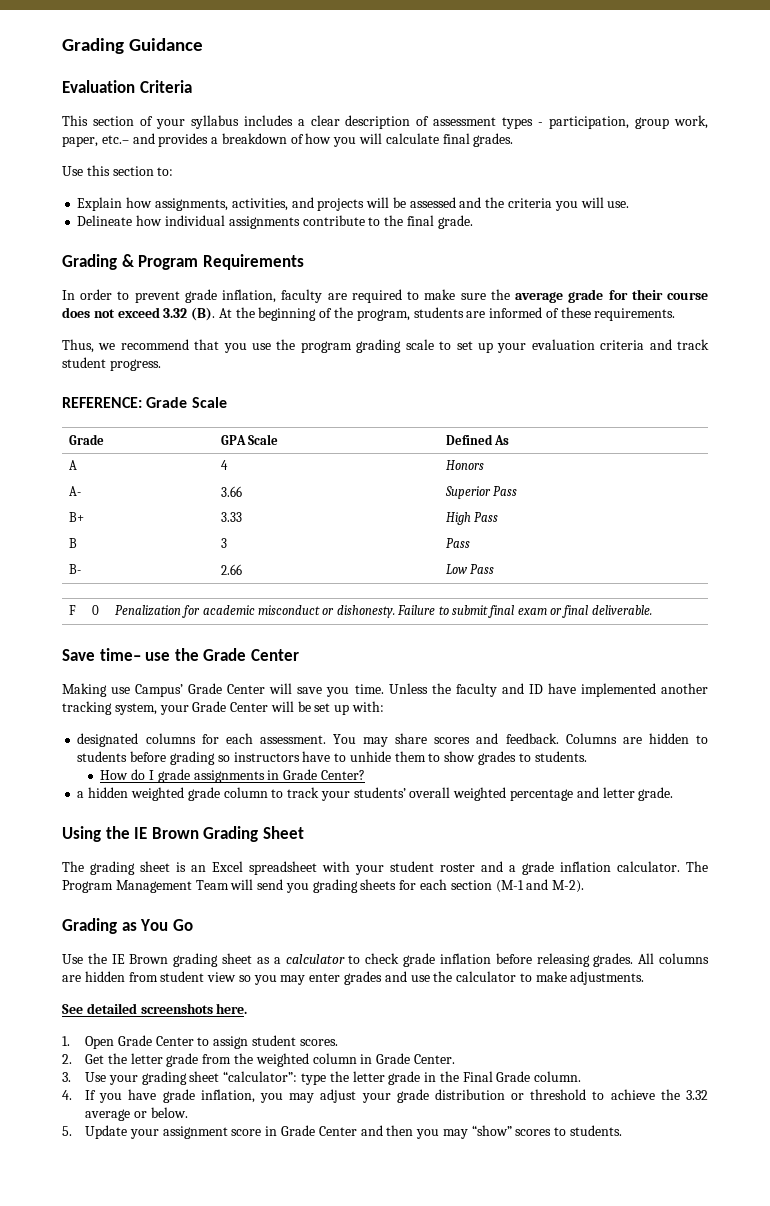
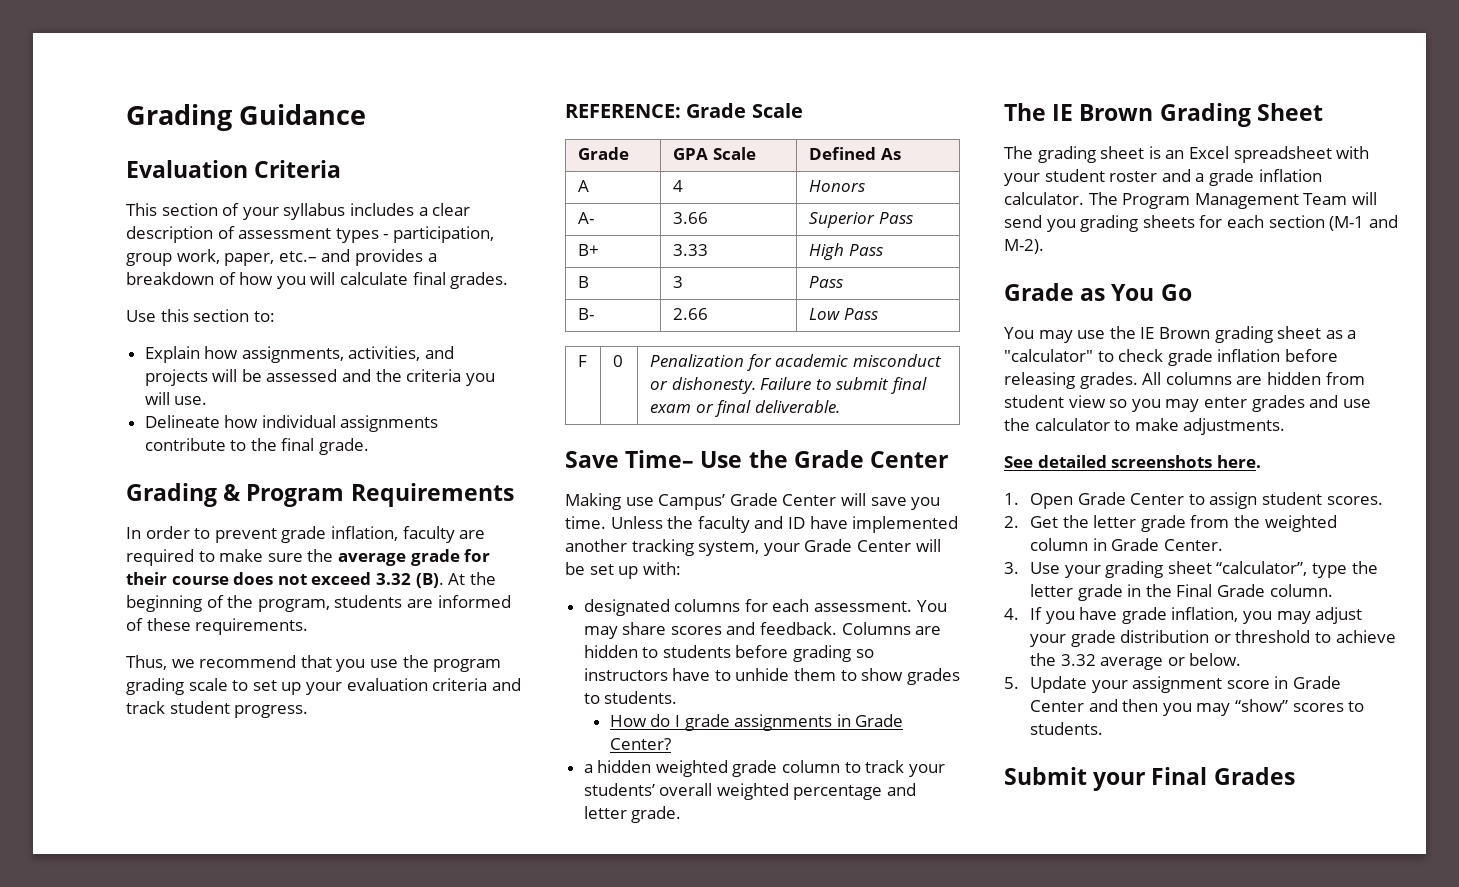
[99,648,171,661] time– use -> [625,450,743,468] Time– Use
[62,826,130,842] Using the -> [1004,103,1046,121] The
[62,918,117,934] Grading -> [1004,283,1074,301] Grade
[62,954,83,964] Use -> [1004,327,1106,343] You may use
[285,954,345,964] calculator -> [1004,349,1093,362] "calculator"
[223,1071,298,1082] “calculator”: -> [1216,561,1308,576] “calculator”,
(622, 1130) none -> [1004,767,1295,791] // Submit your Final Grades

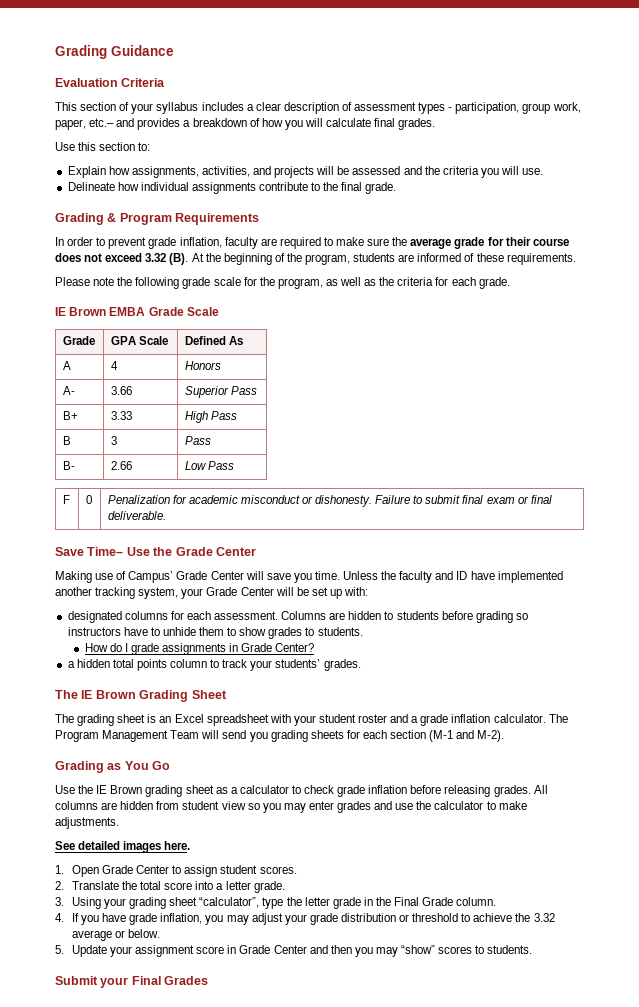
[126,655,502,672] [126,678,521,695] [126,701,309,718] [565,104,681,118] Thus, we recommend that you use the program grading scale to set up your evaluation criteria and track student progress. // REFERENCE: -> [55,277,510,289] [55,307,146,316] Please note the following grade scale for the program, as well as the criteria for each grade. // IE Brown EMBA
(654, 501) none -> [116,571,127,580] of
[916,600,947,612] [583,622,838,639] You may share scores and feedback. -> (279, 615) none
[655,760,778,777] weighted grade -> [112,659,167,671] total points
[659,783,917,800] [583,806,682,823] overall weighted percentage and letter grade. -> [323,659,361,671] grades.
[1004,283,1074,301] Grade -> [55,761,104,773] Grading
[1004,327,1106,343] You may use -> [55,785,75,794] Use
[1004,349,1093,362] "calculator" -> [239,785,289,794] calculator
[1111,455,1213,468] screenshots -> [123,841,162,853] images
[1030,515,1337,532] [1030,538,1223,551] Get the letter grade from the weighted column in Grade Center. -> [71,881,285,893] Translate the total score into a letter grade.
[1030,562,1061,574] Use -> [71,897,101,909] Using

